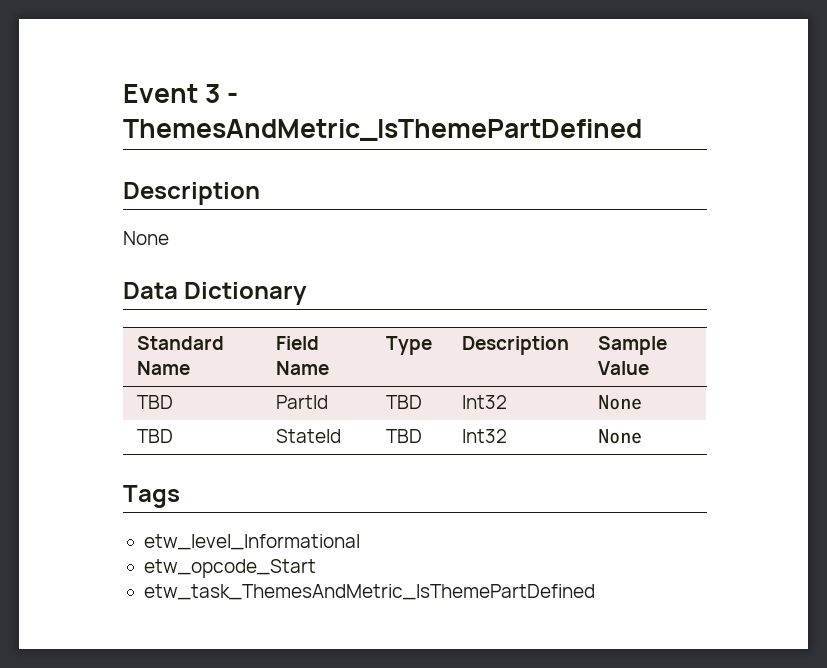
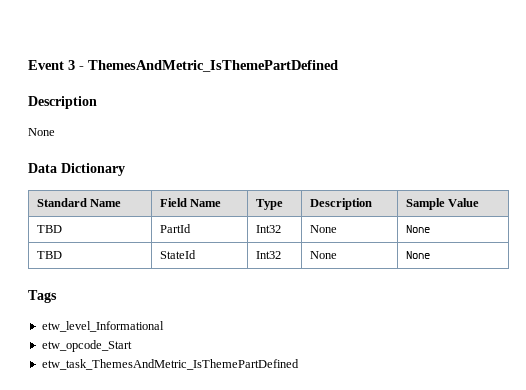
[386,395,423,409] [462,395,508,409] TBD | Int32 -> [255,225,281,233] [309,225,337,233] Int32 | None
[386,429,423,443] [462,429,508,443] TBD | Int32 -> [255,251,281,259] [309,251,337,259] Int32 | None

